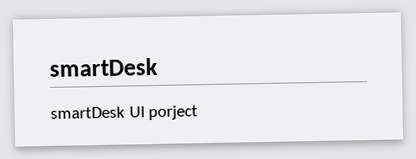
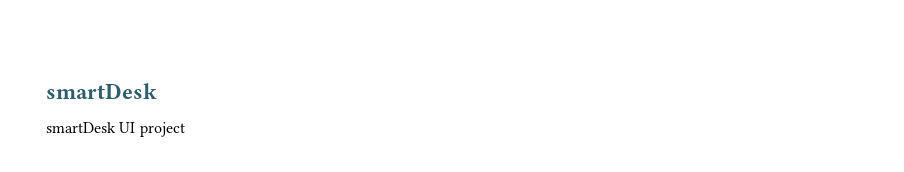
[148,105,199,121] porject -> [139,122,185,137] project

